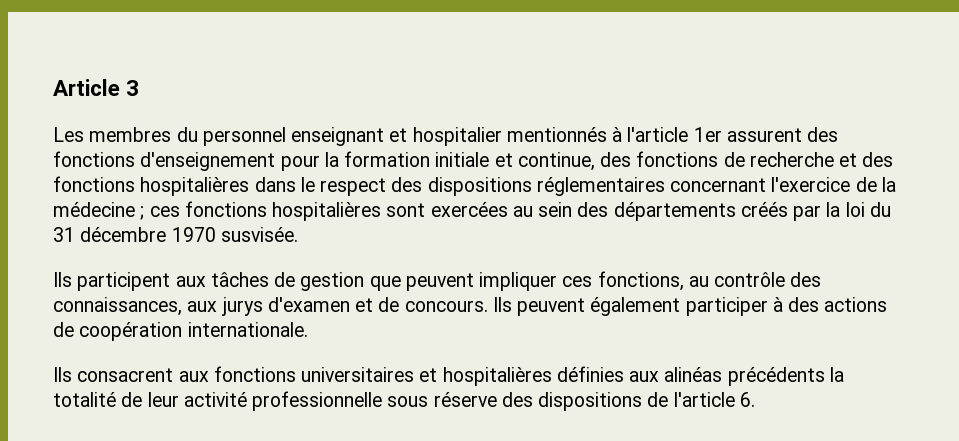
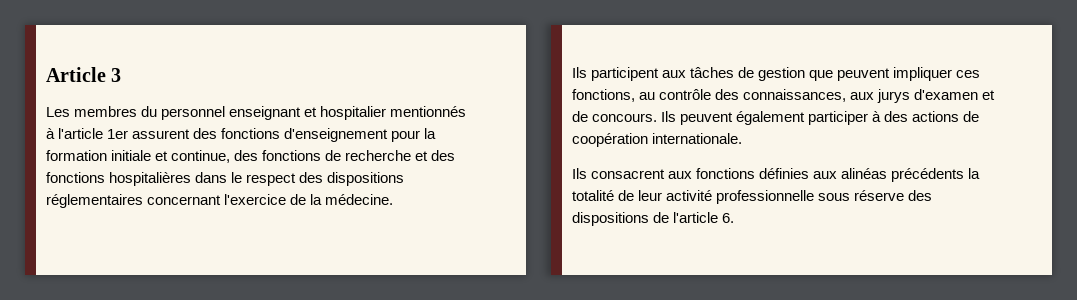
[53,201,891,221] [53,227,298,242] médecine ; ces fonctions hospitalières sont exercées au sein des départements créés par la loi du 31 décembre 1970 susvisée. -> [325,194,394,205] médecine.
[301,367,552,386] universitaires et hospitalières -> (756, 173) none

